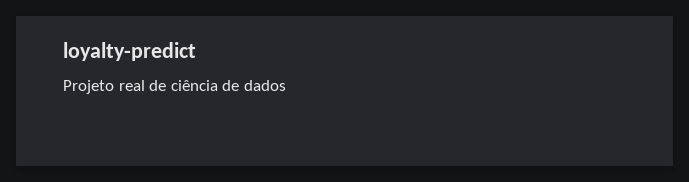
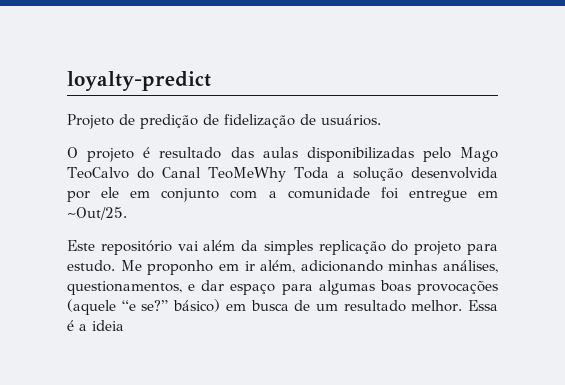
[118,80,286,91] real de ciência de dados -> [119,114,381,129] [67,147,498,162] [67,167,498,182] [67,187,498,202] [67,207,127,220] [67,240,498,255] [67,260,498,275] [67,280,498,295] [67,299,498,315] [67,320,124,331] de predição de fidelização de usuários. // O projeto é resultado das aulas disponibilizadas pelo Mago TeoCalvo do Canal TeoMeWhy Toda a solução desenvolvida por ele em conjunto com a comunidade foi entregue em ~Out/25. // Este repositório vai além da simples replicação do projeto para estudo. Me proponho em ir além, adicionando minhas análises, questionamentos, e dar espaço para algumas boas provocações (aquele “e se?” básico) em busca de um resultado melhor. Essa é a ideia

